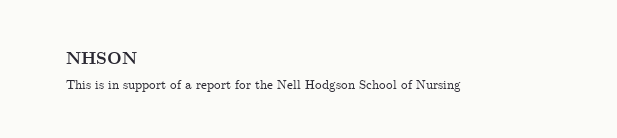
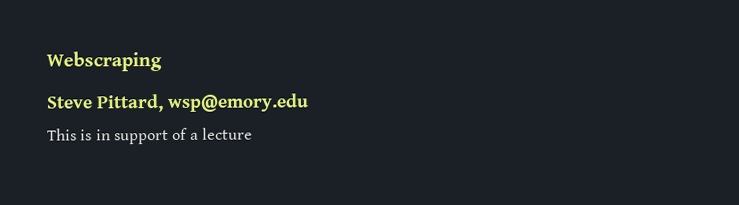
[66,52,137,64] NHSON -> [46,51,162,72] [46,93,309,113] Webscraping // Steve Pittard, wsp@emory.edu
[196,80,461,92] report for the Nell Hodgson School of Nursing -> [201,127,253,140] lecture

